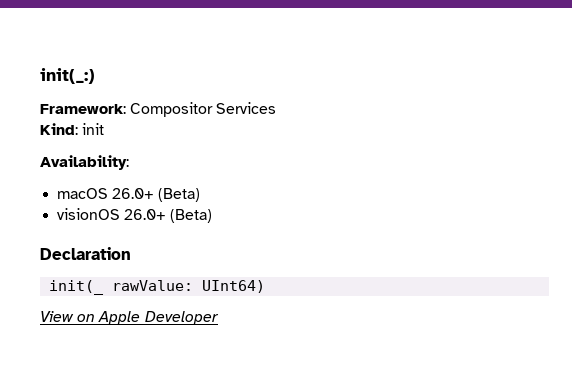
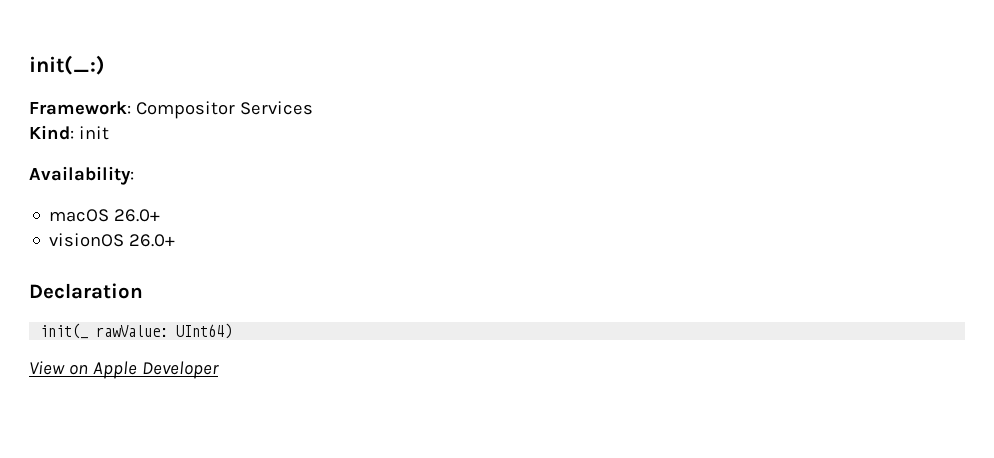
[158,188,201,202] (Beta) -> (161, 215) none
[170,209,213,223] (Beta) -> (176, 240) none

